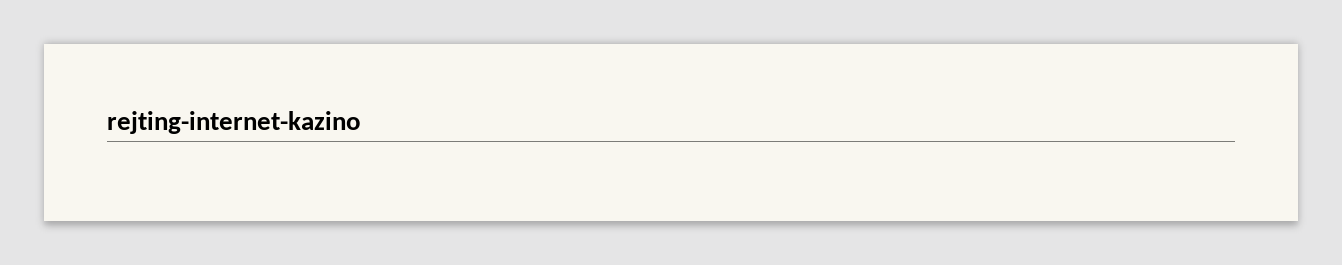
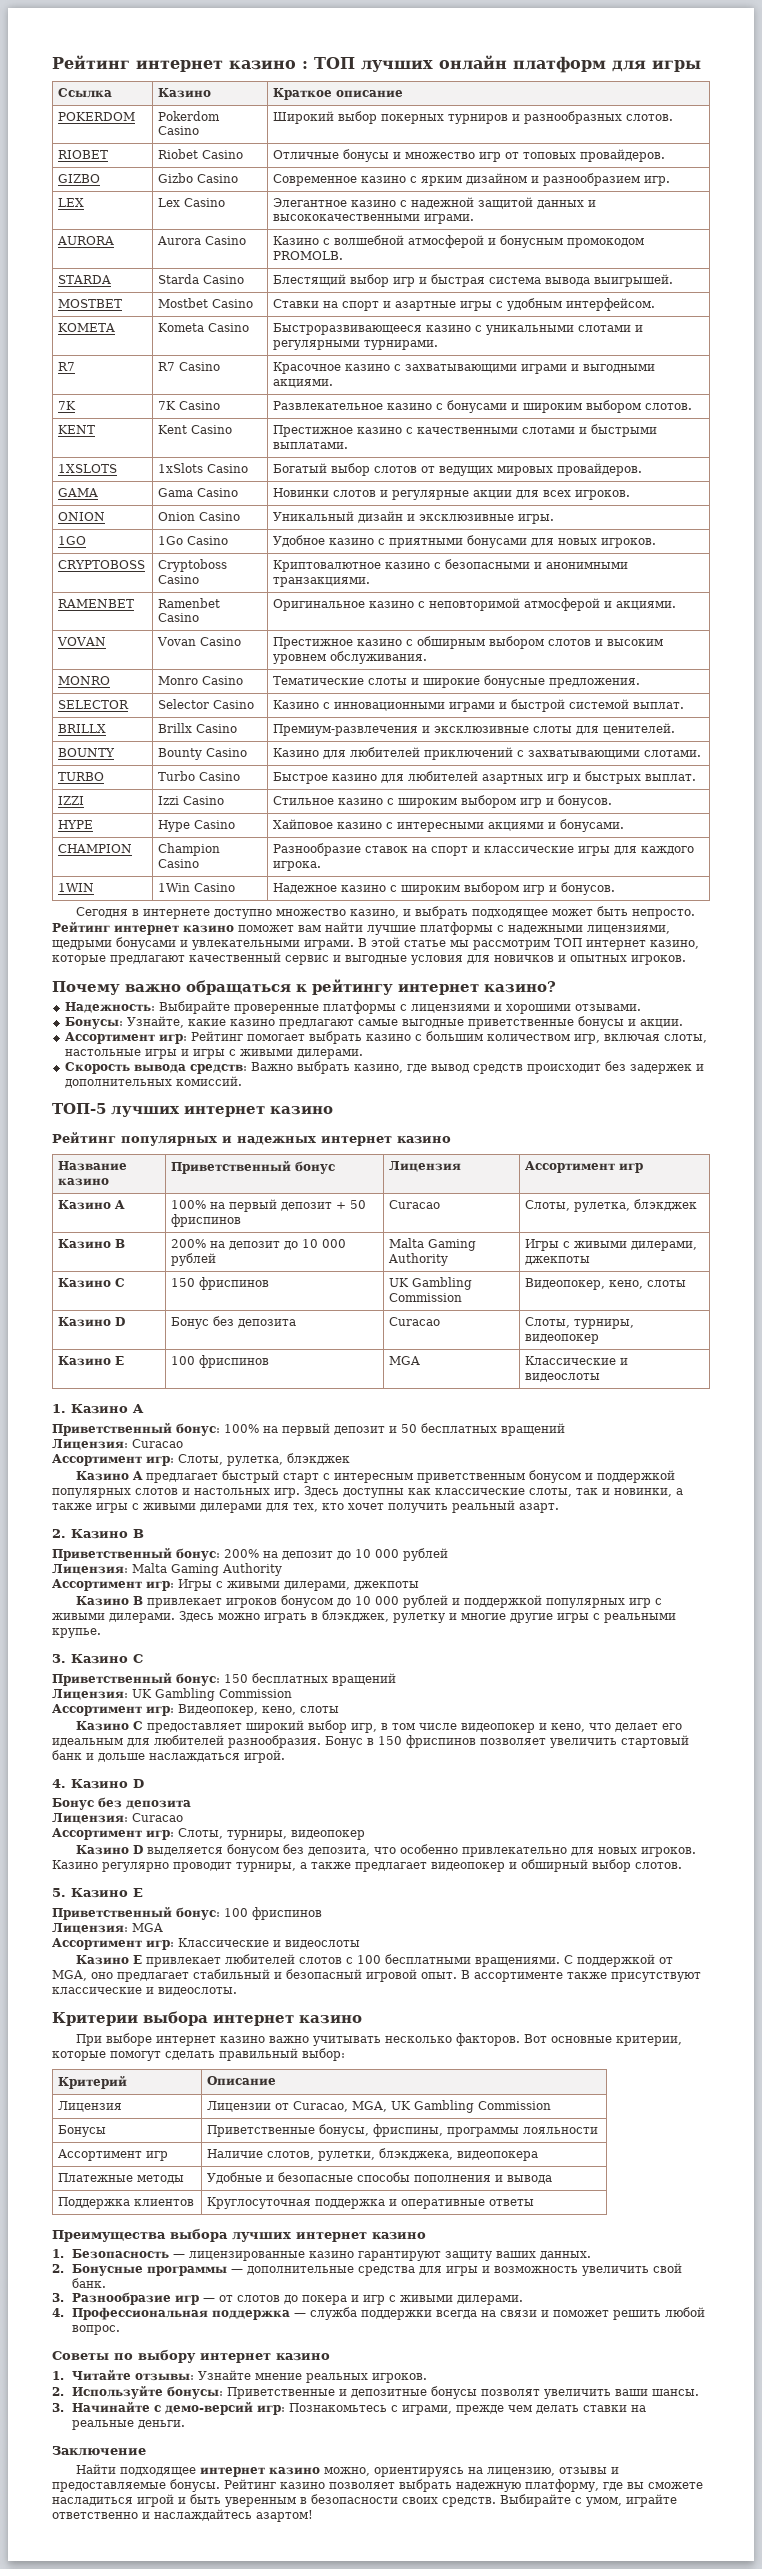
[107,111,361,134] rejting-internet-kazino -> [52,55,701,73] [58,88,113,98] [158,88,212,98] [273,88,404,100] [58,112,136,121] [158,111,221,121] [158,126,200,135] [273,111,674,124] [58,150,109,159] [158,149,244,159] [273,149,666,162] [58,174,101,183] [158,173,239,183] [273,173,671,186] [58,198,85,207] [158,198,226,207] [273,197,597,209] [273,214,475,224] [57,236,115,245] [157,236,247,245] [273,235,645,248] [273,251,344,260] [58,275,112,284] [158,274,245,284] [273,274,674,287] [58,299,123,308] [158,298,254,308] [273,298,656,311] [58,323,116,332] [158,323,250,332] [273,323,644,335] [273,340,439,350] [58,362,76,371] [158,362,221,371] [273,362,656,374] [273,379,334,388] [58,401,77,410] [158,401,221,410] [273,400,693,413] [58,425,96,434] [158,425,233,434] [273,424,658,437] [273,442,349,449] [58,464,118,473] [158,463,249,473] [273,463,643,476] [58,488,99,497] [158,488,239,497] [273,488,631,500] [58,512,106,521] [158,512,241,521] [273,511,555,524] [58,536,87,545] [158,536,229,545] [273,535,657,548] [58,560,146,569] [158,559,228,572] [158,575,200,584] [273,559,629,572] [273,577,371,587] [58,599,135,608] [158,598,221,608] [158,613,200,622] [273,598,677,611] [57,637,107,646] [157,637,242,646] [273,636,664,649] [273,651,428,664] [58,676,111,685] [158,676,244,685] [273,675,641,688] [58,700,130,709] [158,699,255,709] [273,699,685,712] [58,724,107,733] [158,723,238,733] [273,723,676,736] [58,748,116,757] [158,748,248,760] [273,747,702,760] [58,772,105,781] [158,771,241,781] [273,771,697,784] [58,796,85,805] [158,796,225,805] [273,795,613,808] [58,820,94,829] [158,820,236,832] [273,819,625,832] [58,844,133,853] [158,843,221,856] [158,859,200,868] [273,843,695,856] [273,861,322,871] [58,883,95,892] [158,883,236,892] [273,882,616,895] [76,906,696,919] [52,921,670,935] [52,937,699,950] [52,952,686,965] [52,979,556,995] [64,1001,641,1014] [64,1016,683,1029] [64,1031,707,1044] [64,1049,363,1059] [64,1061,704,1074] [64,1076,242,1088] [52,1103,333,1117] [52,1132,451,1146] [58,1161,128,1171] [58,1178,110,1186] [171,1160,336,1174] [389,1161,462,1172] [525,1161,644,1173] [58,1200,126,1210] [171,1199,367,1212] [171,1214,242,1227] [389,1200,441,1209] [525,1199,698,1212] [58,1239,126,1249] [171,1239,347,1250] [171,1253,217,1266] [389,1238,477,1251] [388,1253,449,1266] [525,1239,698,1251] [525,1256,591,1265] [58,1278,126,1288] [171,1277,270,1290] [389,1277,473,1290] [389,1293,463,1302] [525,1278,687,1290] [58,1317,126,1327] [171,1316,297,1329] [389,1317,441,1326] [525,1317,635,1329] [525,1334,600,1344] [58,1356,125,1366] [171,1355,270,1368] [389,1356,421,1365] [525,1356,629,1365] [525,1373,601,1382] [52,1404,144,1414] [52,1422,565,1436] [52,1439,183,1450] [52,1453,350,1466] [76,1470,676,1483] [52,1486,683,1498] [52,1500,559,1513] [52,1529,144,1539] [52,1547,448,1561] [52,1563,282,1576] [52,1579,419,1591] [76,1595,663,1608] [52,1610,676,1623] [52,1628,101,1638] [52,1654,143,1664] [52,1672,396,1686] [52,1688,292,1701] [52,1704,339,1716] [76,1720,683,1733] [52,1735,689,1748] [52,1750,285,1763] [52,1779,144,1789] [52,1797,191,1810] [52,1813,183,1824] [52,1828,365,1840] [76,1844,697,1857] [52,1859,682,1872] [52,1888,143,1898] [52,1906,322,1920] [52,1923,163,1934] [52,1938,360,1950] [76,1954,674,1967] [52,1969,701,1982] [52,1987,237,1996] [52,2011,362,2026] [76,2033,683,2046] [52,2048,345,2061] [58,2075,128,2089] [207,2076,277,2085] [58,2101,123,2112] [207,2100,552,2113] [58,2125,107,2137] [207,2124,599,2137] [58,2149,169,2161] [207,2148,539,2161] [58,2173,185,2184] [207,2172,553,2184] [58,2197,195,2209] [207,2197,535,2209] [52,2228,426,2242] [52,2249,591,2261] [52,2263,682,2276] [71,2278,106,2288] [52,2292,523,2305] [52,2307,705,2320] [71,2325,120,2335] [52,2349,330,2363] [52,2369,427,2383] [52,2385,699,2399] [52,2401,646,2415] [71,2420,185,2430] [52,2446,146,2456] [76,2464,620,2477] [52,2479,703,2492] [52,2494,677,2507] [52,2509,313,2522] Рейтинг интернет казино : ТОП лучших онлайн платформ для игры // Ссылка | Казино | Краткое описание // POKERDOM | Pokerdom Casino | Широкий выбор покерных турниров и разнообразных слотов. // RIOBET | Riobet Casino | Отличные бонусы и множество игр от топовых провайдеров. // GIZBO | Gizbo Casino | Современное казино с ярким дизайном и разнообразием игр. // LEX | Lex Casino | Элегантное казино с надежной защитой данных и высококачественными играми. // AURORA | Aurora Casino | Казино с волшебной атмосферой и бонусным промокодом PROMOLB. // STARDA | Starda Casino | Блестящий выбор игр и быстрая система вывода выигрышей. // MOSTBET | Mostbet Casino | Ставки на спорт и азартные игры с удобным интерфейсом. // KOMETA | Kometa Casino | Быстроразвивающееся казино с уникальными слотами и регулярными турнирами. // R7 | R7 Casino | Красочное казино с захватывающими играми и выгодными акциями. // 7K | 7K Casino | Развлекательное казино с бонусами и широким выбором слотов. // KENT | Kent Casino | Престижное казино с качественными слотами и быстрыми выплатами. // 1XSLOTS | 1xSlots Casino | Богатый выбор слотов от ведущих мировых провайдеров. // GAMA | Gama Casino | Новинки слотов и регулярные акции для всех игроков. // ONION | Onion Casino | Уникальный дизайн и эксклюзивные игры. // 1GO | 1Go Casino | Удобное казино с приятными бонусами для новых игроков. // CRYPTOBOSS | Cryptoboss Casino | Криптовалютное казино с безопасными и анонимными транзакциями. // RAMENBET | Ramenbet Casino | Оригинальное казино с неповторимой атмосферой и акциями. // VOVAN | Vovan Casino | Престижное казино с обширным выбором слотов и высоким уровнем обслуживания. // MONRO | Monro Casino | Тематические слоты и широкие бонусные предложения. // SELECTOR | Selector Casino | Казино с инновационными играми и быстрой системой выплат. // BRILLX | Brillx Casino | Премиум-развлечения и эксклюзивные слоты для ценителей. // BOUNTY | Bounty Casino | Казино для любителей приключений с захватывающими слотами. // TURBO | Turbo Casino | Быстрое казино для любителей азартных игр и быстрых выплат. // IZZI | Izzi Casino | Стильное казино с широким выбором игр и бонусов. // HYPE | Hype Casino | Хайповое казино с интересными акциями и бонусами. // CHAMPION | Champion Casino | Разнообразие ставок на спорт и классические игры для каждого игрока. // 1WIN | 1Win Casino | Надежное казино с широким выбором игр и бонусов. // Сегодня в интернете доступно множество казино, и выбрать подходящее может быть непросто. Рейтинг интернет казино поможет вам найти лучшие платформы с надежными лицензиями, щедрыми бонусами и увлекательными играми. В этой статье мы рассмотрим ТОП интернет казино, которые предлагают качественный сервис и выгодные условия для новичков и опытных игроков. // Почему важно обращаться к рейтингу интернет казино? // Надежность: Выбирайте проверенные платформы с лицензиями и хорошими отзывами. // Бонусы: Узнайте, какие казино предлагают самые выгодные приветственные бонусы и акции. // Ассортимент игр: Рейтинг помогает выбрать казино с большим количеством игр, включая слоты, настольные игры и игры с живыми дилерами. // Скорость вывода средств: Важно выбрать казино, где вывод средств происходит без задержек и дополнительных комиссий. // ТОП-5 лучших интернет казино // Рейтинг популярных и надежных интернет казино // Название казино | Приветственный бонус | Лицензия | Ассортимент игр // Казино A | 100% на первый депозит + 50 фриспинов | Curacao | Слоты, рулетка, блэкджек // Казино B | 200% на депозит до 10 000 рублей | Malta Gaming Authority | Игры с живыми дилерами, джекпоты // Казино C | 150 фриспинов | UK Gambling Commission | Видеопокер, кено, слоты // Казино D | Бонус без депозита | Curacao | Слоты, турниры, видеопокер // Казино E | 100 фриспинов | MGA | Классические и видеослоты // 1. Казино A // Приветственный бонус: 100% на первый депозит и 50 бесплатных вращений // Лицензия: Curacao // Ассортимент игр: Слоты, рулетка, блэкджек // Казино A предлагает быстрый старт с интересным приветственным бонусом и поддержкой популярных слотов и настольных игр. Здесь доступны как классические слоты, так и новинки, а также игры с живыми дилерами для тех, кто хочет получить реальный азарт. // 2. Казино B // Приветственный бонус: 200% на депозит до 10 000 рублей // Лицензия: Malta Gaming Authority // Ассортимент игр: Игры с живыми дилерами, джекпоты // Казино B привлекает игроков бонусом до 10 000 рублей и поддержкой популярных игр с живыми дилерами. Здесь можно играть в блэкджек, рулетку и многие другие игры с реальными крупье. // 3. Казино C // Приветственный бонус: 150 бесплатных вращений // Лицензия: UK Gambling Commission // Ассортимент игр: Видеопокер, кено, слоты // Казино C предоставляет широкий выбор игр, в том числе видеопокер и кено, что делает его идеальным для любителей разнообразия. Бонус в 150 фриспинов позволяет увеличить стартовый банк и дольше наслаждаться игрой. // 4. Казино D // Бонус без депозита // Лицензия: Curacao // Ассортимент игр: Слоты, турниры, видеопокер // Казино D выделяется бонусом без депозита, что особенно привлекательно для новых игроков. Казино регулярно проводит турниры, а также предлагает видеопокер и обширный выбор слотов. // 5. Казино E // Приветственный бонус: 100 фриспинов // Лицензия: MGA // Ассортимент игр: Классические и видеослоты // Казино E привлекает любителей слотов с 100 бесплатными вращениями. С поддержкой от MGA, оно предлагает стабильный и безопасный игровой опыт. В ассортименте также присутствуют классические и видеослоты. // Критерии выбора интернет казино // При выборе интернет казино важно учитывать несколько факторов. Вот основные критерии, которые помогут сделать правильный выбор: // Критерий | Описание // Лицензия | Лицензии от Curacao, MGA, UK Gambling Commission // Бонусы | Приветственные бонусы, фриспины, программы лояльности // Ассортимент игр | Наличие слотов, рулетки, блэкджека, видеопокера // Платежные методы | Удобные и безопасные способы пополнения и вывода // Поддержка клиентов | Круглосуточная поддержка и оперативные ответы // Преимущества выбора лучших интернет казино // 1. Безопасность — лицензированные казино гарантируют защиту ваших данных. // 2. Бонусные программы — дополнительные средства для игры и возможность увеличить свой банк. // 3. Разнообразие игр — от слотов до покера и игр с живыми дилерами. // 4. Профессиональная поддержка — служба поддержки всегда на связи и поможет решить любой вопрос. // Советы по выбору интернет казино // 1. Читайте отзывы: Узнайте мнение реальных игроков. // 2. Используйте бонусы: Приветственные и депозитные бонусы позволят увеличить ваши шансы. // 3. Начинайте с демо-версий игр: Познакомьтесь с играми, прежде чем делать ставки на реальные деньги. // Заключение // Найти подходящее интернет казино можно, ориентируясь на лицензию, отзывы и предоставляемые бонусы. Рейтинг казино позволяет выбрать надежную платформу, где вы сможете насладиться игрой и быть уверенным в безопасности своих средств. Выбирайте с умом, играйте ответственно и наслаждайтесь азартом!

